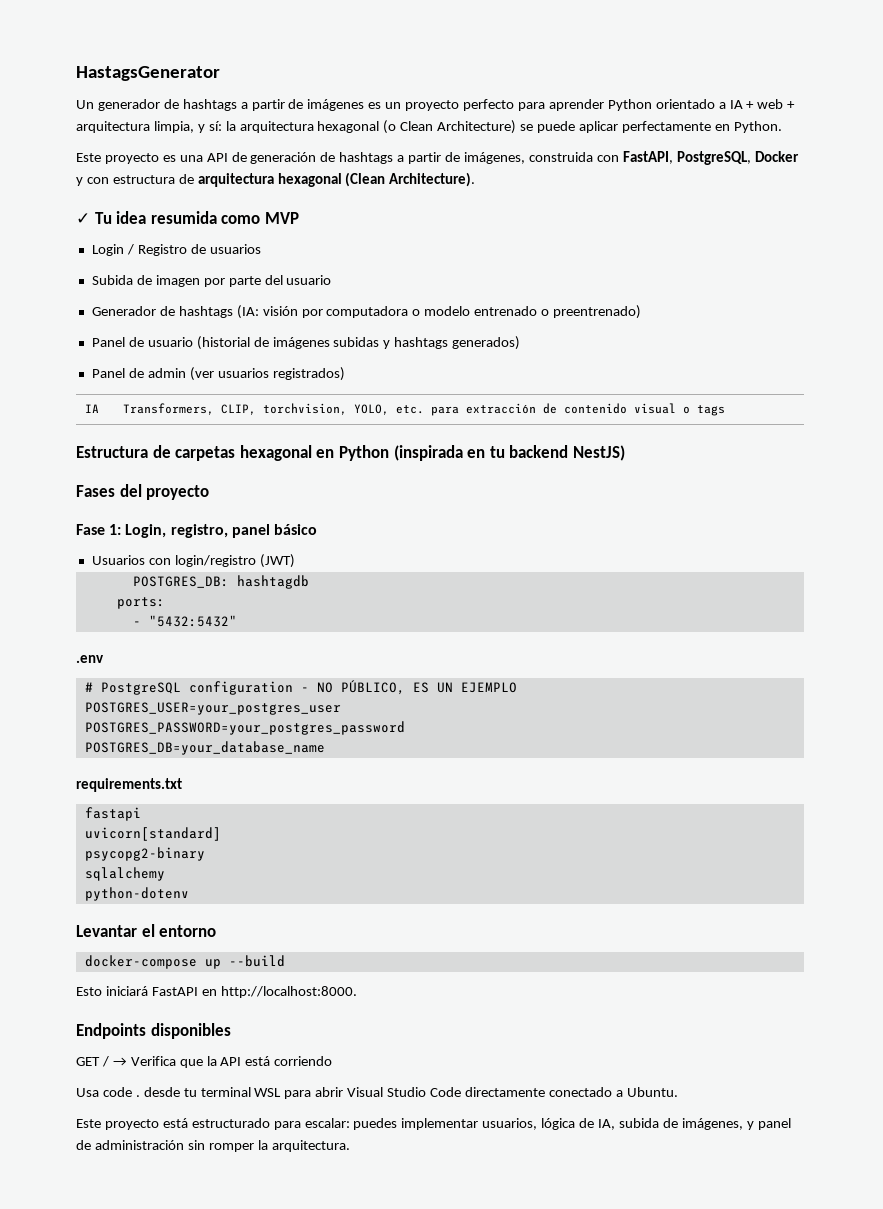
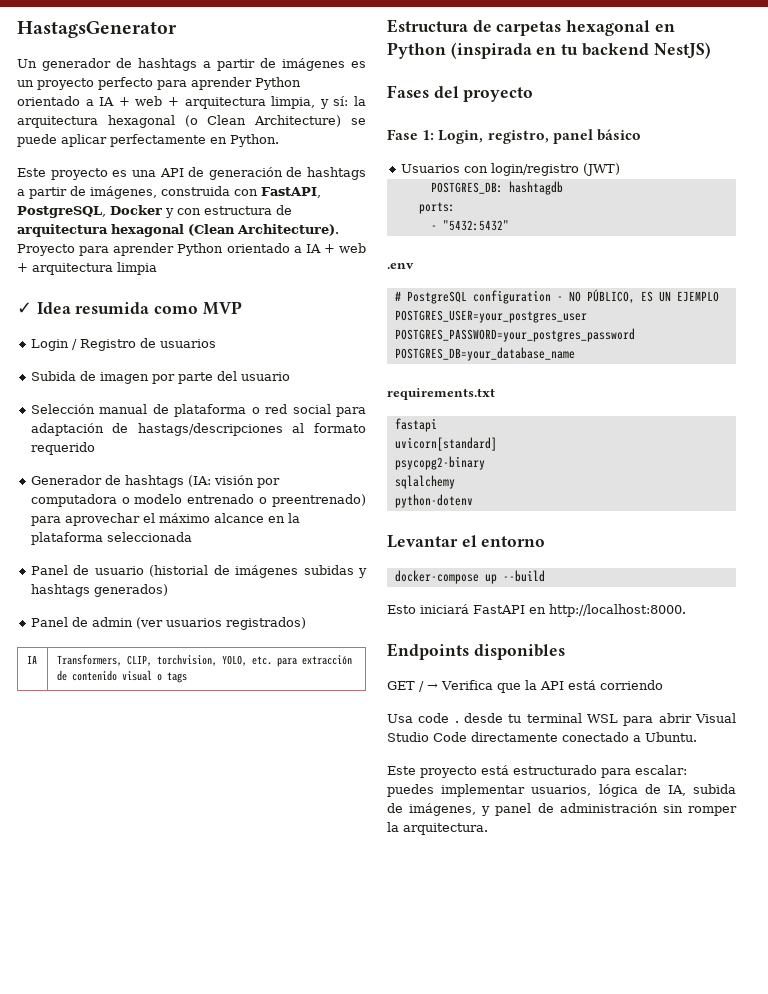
(476, 179) none -> [17,243,366,256] [17,262,157,275] Proyecto para aprender Python orientado a IA + web + arquitectura limpia
[94,211,147,224] Tu idea -> [36,302,71,314] Idea
(332, 280) none -> [30,404,367,417] [30,423,366,436] [30,442,95,455] // Selección manual de plataforma o red social para adaptación de hastags/descripciones al formato requerido
(642, 312) none -> [30,513,300,526] [30,532,192,545] para aprovechar el máximo alcance en la plataforma seleccionada

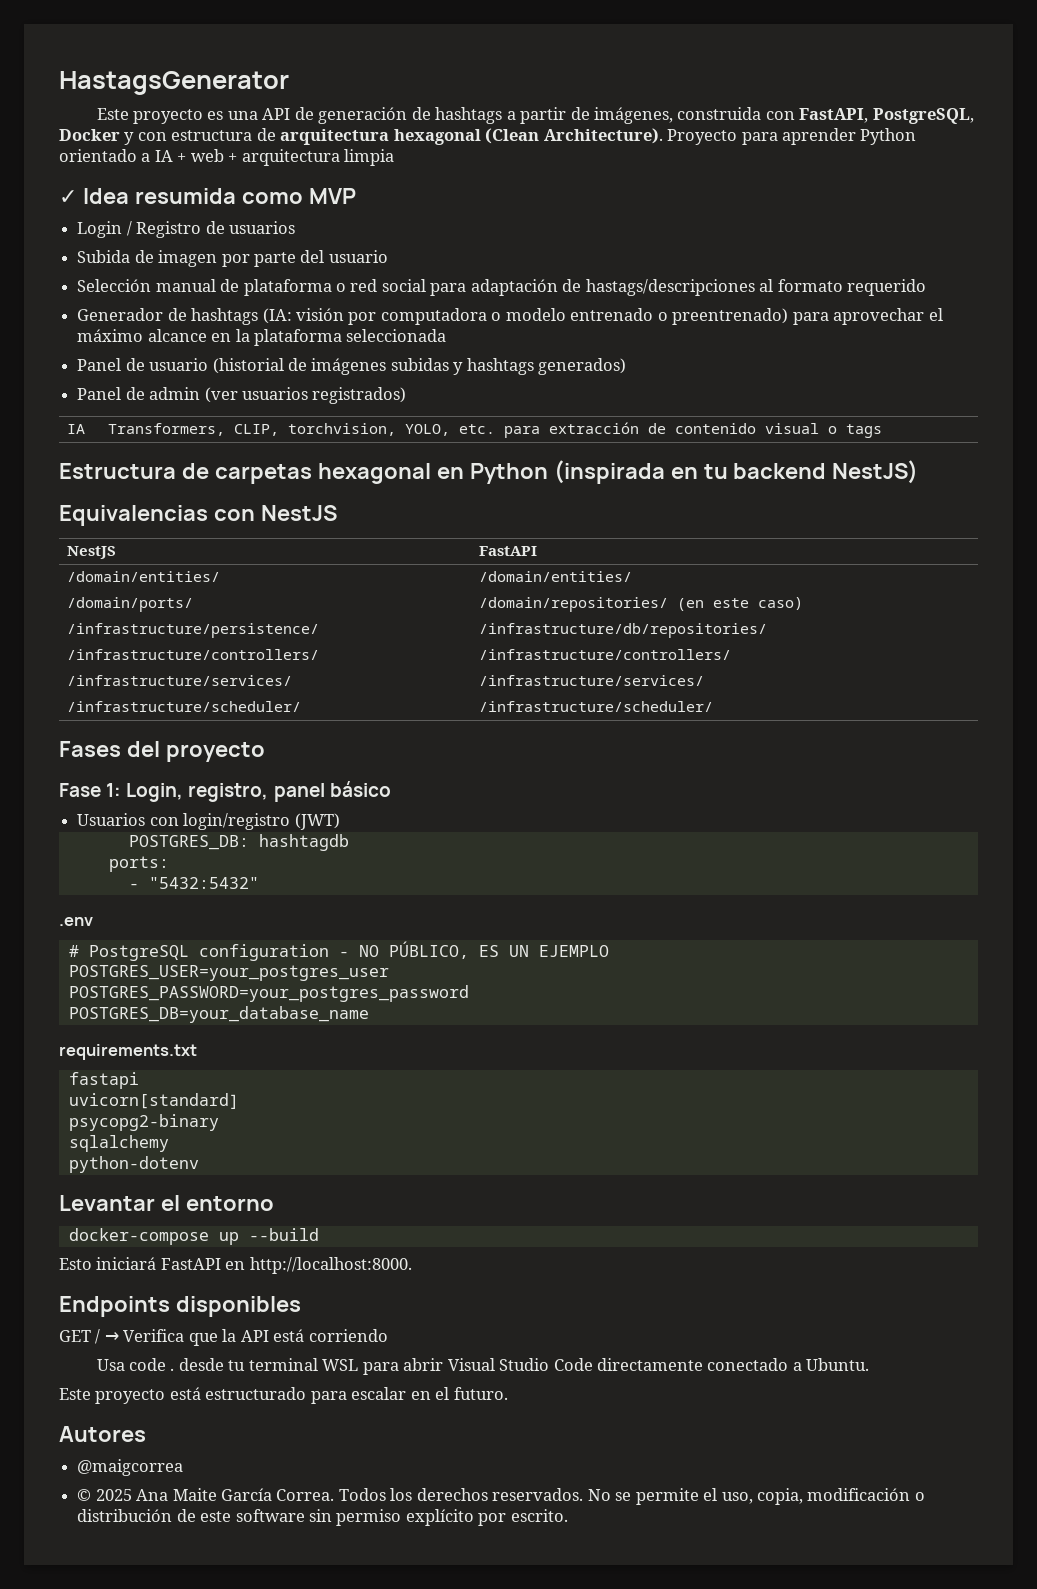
[17,58,366,71] [17,77,301,90] [17,96,366,109] [17,115,367,128] [17,134,279,147] // Un generador de hashtags a partir de imágenes es un proyecto perfecto para aprender Python orientado a IA + web + arquitectura limpia, y sí: la arquitectura hexagonal (o Clean Architecture) se puede aplicar perfectamente en Python. -> (289, 83) none
(711, 50) none -> [59,505,337,526] [67,546,117,559] [479,546,538,556] [67,571,221,582] [479,571,633,582] [67,597,194,612] [479,597,804,612] [67,623,320,638] [479,623,768,638] [67,649,320,660] [479,649,732,660] [67,675,293,686] [479,675,705,686] [67,701,302,712] [479,701,714,712] // Equivalencias con NestJS // NestJS | FastAPI // /domain/entities/ | /domain/entities/ // /domain/ports/ | /domain/repositories/ (en este caso) // /infrastructure/persistence/ | /infrastructure/db/repositories/ // /infrastructure/controllers/ | /infrastructure/controllers/ // /infrastructure/services/ | /infrastructure/services/ // /infrastructure/scheduler/ | /infrastructure/scheduler/
[635,765,687,775] [387,784,736,797] [387,803,737,816] [387,822,488,835] escalar: puedes implementar usuarios, lógica de IA, subida de imágenes, y panel de administración sin romper la arquitectura. -> [351,1387,508,1400] [59,1426,146,1442] [77,1459,184,1476] [77,1488,925,1505] [77,1509,568,1526] escalar en el futuro. // Autores // @maigcorrea // © 2025 Ana Maite García Correa. Todos los derechos reservados. No se permite el uso, copia, modificación o distribución de este software sin permiso explícito por escrito.

